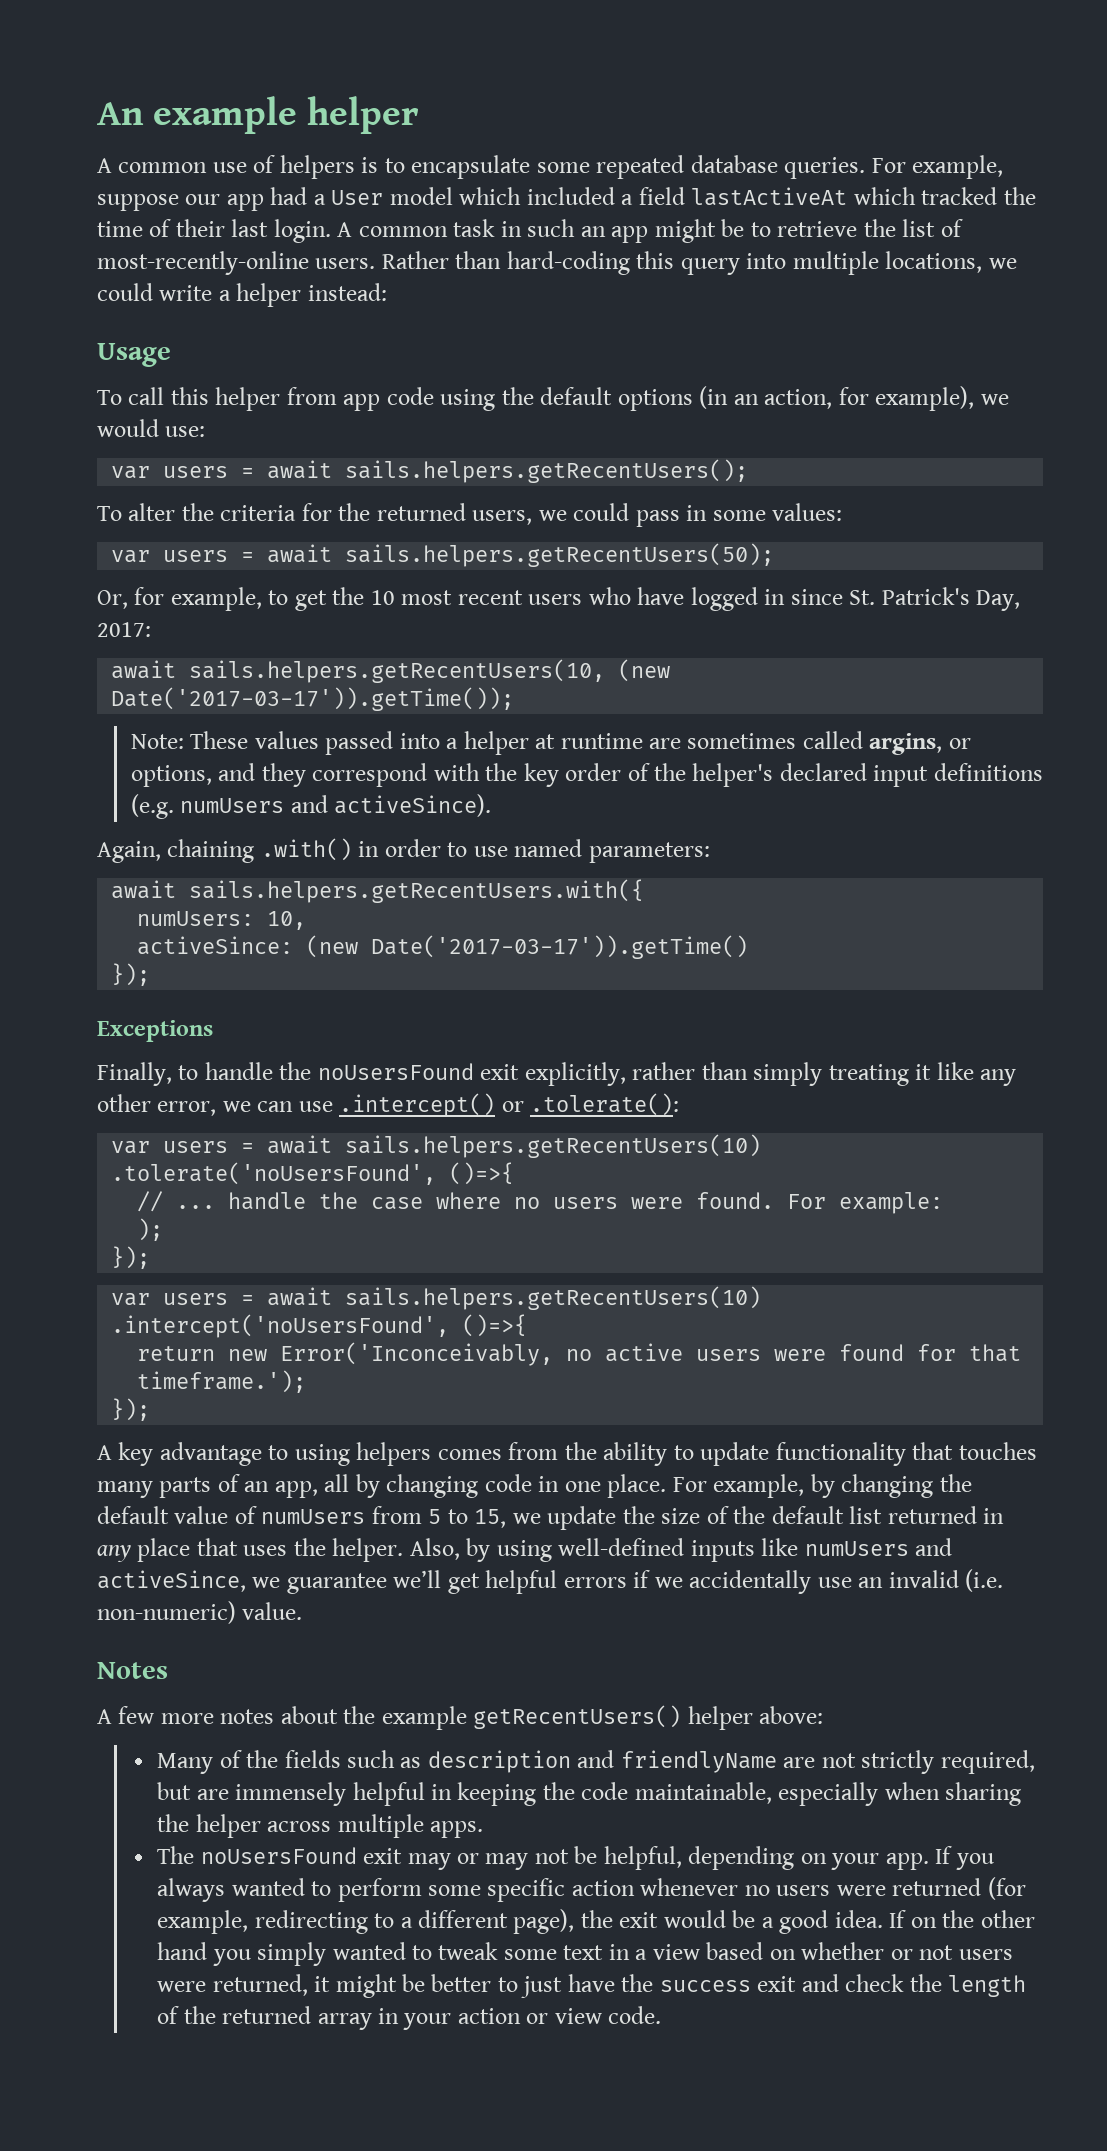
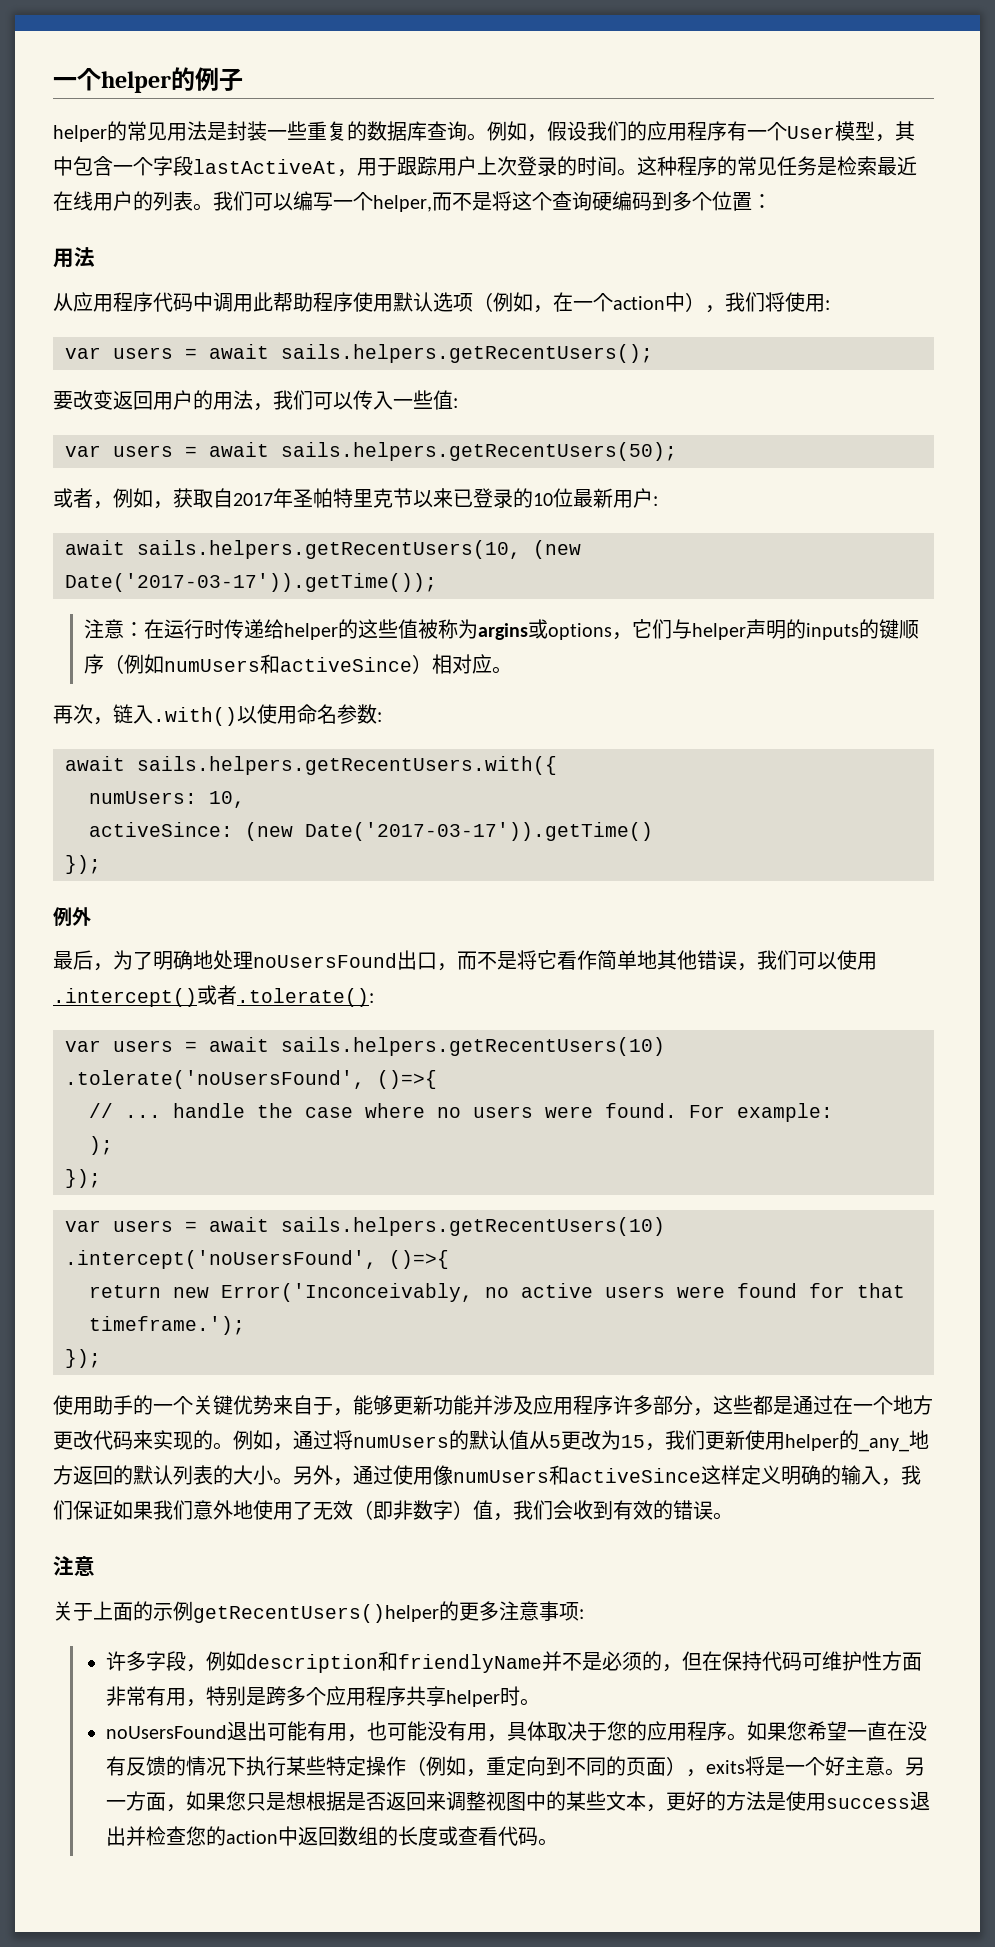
[97,96,419,134] [97,155,1004,179] [97,187,1036,211] [97,219,963,243] [97,251,1017,275] [97,283,387,307] [97,343,171,367] [97,386,1009,411] [97,419,206,437] An example helper // A common use of helpers is to encapsulate some repeated database queries. For example, suppose our app had a User model which included a field lastActiveAt which tracked the time of their last login. A common task in such an app might be to retrieve the list of most-recently-online users. Rather than hard-coding this query into multiple locations, we could write a helper instead: // Usage // To call this helper from app code using the default options (in an action, for example), we would use: -> [53,67,243,93] [53,121,915,142] [53,156,917,177] [53,191,772,212] [53,247,95,268] [53,292,830,313] 一个helper的例子 // helper的常见用法是封装一些重复的数据库查询。例如，假设我们的应用程序有一个User模型，其中包含一个字段lastActiveAt，用于跟踪用户上次登录的时间。这种程序的常见任务是检索最近在线用户的列表。我们可以编写一个helper,而不是将这个查询硬编码到多个位置： // 用法 // 从应用程序代码中调用此帮助程序使用默认选项（例如，在一个action中），我们将使用:
[97,503,843,527] To alter the criteria for the returned users, we could pass in some values: -> [53,390,458,411] 要改变返回用户的用法，我们可以传入一些值:
[97,587,1021,611] [97,622,151,637] [111,659,671,683] [111,687,515,711] [130,731,971,755] [130,763,1043,787] [130,794,492,819] [97,838,710,863] Or, for example, to get the 10 most recent users who have logged in since St. Patrick's Day, 2017: // await sails.helpers.getRecentUsers(10, (new Date('2017-03-17')).getTime()); // Note: These values passed into a helper at runtime are sometimes called argins, or options, and they correspond with the key order of the helper's declared input definitions (e.g. numUsers and activeSince). // Again, chaining .with() in order to use named parameters: -> [53,488,658,509] [65,540,581,559] [65,573,437,592] [83,619,919,640] [83,654,512,674] [53,704,382,726] 或者，例如，获取自2017年圣帕特里克节以来已登录的10位最新用户: // await sails.helpers.getRecentUsers(10, (new Date('2017-03-17')).getTime()); // 注意：在运行时传递给helper的这些值被称为argins或options，它们与helper声明的inputs的键顺序（例如numUsers和activeSince）相对应。 // 再次，链入.with()以使用命名参数:
[97,1020,213,1042] [97,1062,1017,1086] [97,1093,524,1117] Exceptions // Finally, to handle the noUsersFound exit explicitly, rather than simply treating it like any other error, we can use .intercept() or -> [53,907,91,926] [53,950,877,971] [53,985,237,1007] 例外 // 最后，为了明确地处理noUsersFound出口，而不是将它看作简单地其他错误，我们可以使用.intercept()或者
[97,1442,1037,1466] [97,1474,972,1498] [97,1506,1005,1530] [97,1538,953,1562] [97,1569,1004,1594] [97,1601,303,1624] [97,1662,168,1679] [97,1705,824,1730] [157,1750,1035,1774] [157,1782,1022,1806] [157,1814,483,1838] [157,1846,994,1870] [157,1877,1026,1902] [157,1909,1035,1934] [157,1942,1013,1966] [157,1974,1027,1998] [157,2006,662,2030] A key advantage to using helpers comes from the ability to update functionality that touches many parts of an app, all by changing code in one place. For example, by changing the default value of numUsers from 5 to 15, we update the size of the default list returned in any place that uses the helper. Also, by using well-defined inputs like numUsers and activeSince, we guarantee we’ll get helpful errors if we accidentally use an invalid (i.e. non-numeric) value. // Notes // A few more notes about the example getRecentUsers() helper above: // Many of the fields such as description and friendlyName are not strictly required, but are immensely helpful in keeping the code maintainable, especially when sharing the helper across multiple apps. // The noUsersFound exit may or may not be helpful, depending on your app. If you always wanted to perform some specific action whenever no users were returned (for example, redirecting to a different page), the exit would be a good idea. If on the other hand you simply wanted to tweak some text in a view based on whether or not users were returned, it might be better to just have the success exit and check the length of the returned array in your action or view code. -> [53,1395,933,1416] [53,1430,929,1452] [53,1465,921,1486] [53,1500,733,1521] [53,1556,95,1576] [53,1601,584,1623] [105,1651,922,1673] [105,1686,540,1707] [105,1721,927,1742] [105,1756,925,1777] [105,1791,930,1812] [105,1826,558,1846] 使用助手的一个关键优势来自于，能够更新功能并涉及应用程序许多部分，这些都是通过在一个地方更改代码来实现的。例如，通过将numUsers的默认值从5更改为15，我们更新使用helper的_any_地方返回的默认列表的大小。另外，通过使用像numUsers和activeSince这样定义明确的输入，我们保证如果我们意外地使用了无效（即非数字）值，我们会收到有效的错误。 // 注意 // 关于上面的示例getRecentUsers()helper的更多注意事项: // 许多字段，例如description和friendlyName并不是必须的，但在保持代码可维护性方面非常有用，特别是跨多个应用程序共享helper时。 // noUsersFound退出可能有用，也可能没有用，具体取决于您的应用程序。如果您希望一直在没有反馈的情况下执行某些特定操作（例如，重定向到不同的页面），exits将是一个好主意。另一方面，如果您只是想根据是否返回来调整视图中的某些文本，更好的方法是使用success退出并检查您的action中返回数组的长度或查看代码。

